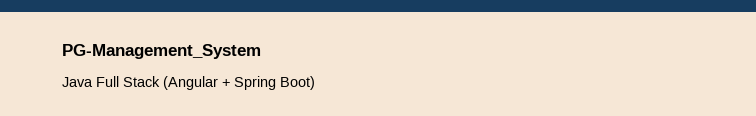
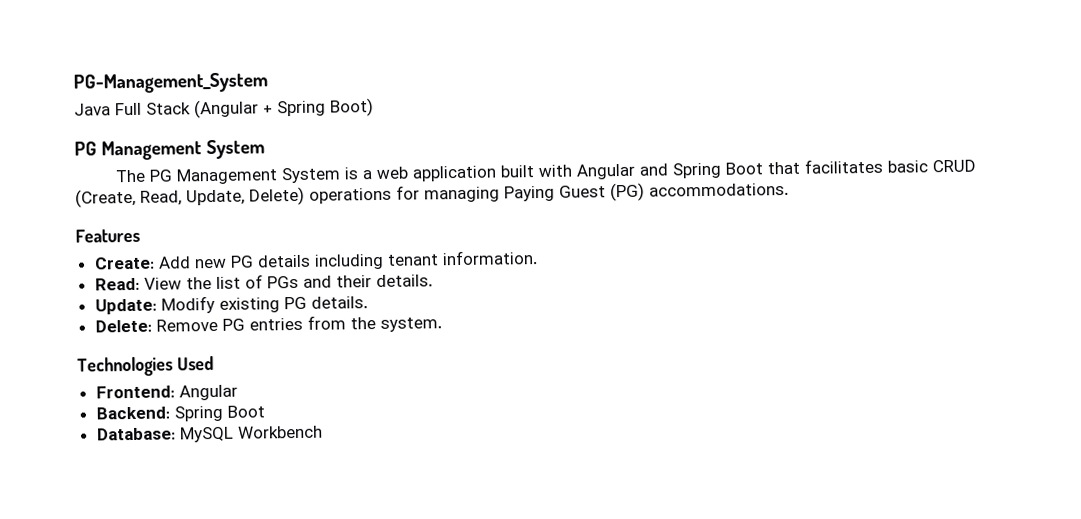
(315, 83) none -> [74,139,266,161] [115,158,977,185] [75,182,789,208] [75,228,140,243] [93,250,538,270] [94,274,433,291] [94,295,368,315] [94,315,442,333] [77,356,214,377] [95,384,238,401] [95,405,265,422] [96,425,323,443] // PG Management System // The PG Management System is a web application built with Angular and Spring Boot that facilitates basic CRUD (Create, Read, Update, Delete) operations for managing Paying Guest (PG) accommodations. // Features // Create: Add new PG details including tenant information. // Read: View the list of PGs and their details. // Update: Modify existing PG details. // Delete: Remove PG entries from the system. // Technologies Used // Frontend: Angular // Backend: Spring Boot // Database: MySQL Workbench

